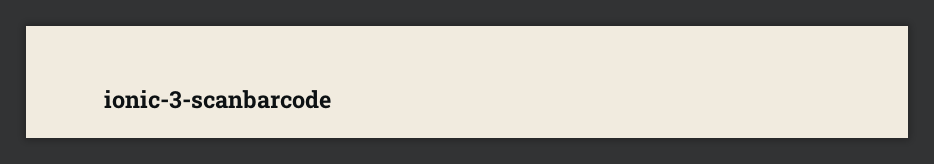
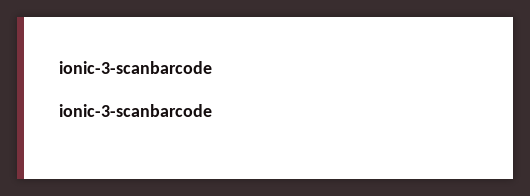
[104,90,331,109] ionic-3-scanbarcode -> [59,61,212,74] [59,104,212,117] ionic-3-scanbarcode // ionic-3-scanbarcode

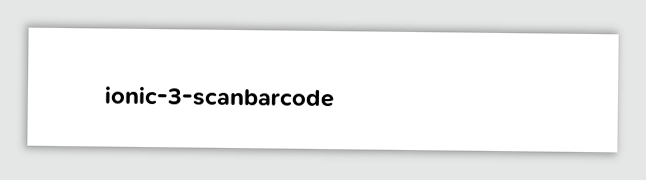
[59,61,212,74] [59,104,212,117] ionic-3-scanbarcode // ionic-3-scanbarcode -> [104,86,335,108] ionic-3-scanbarcode

